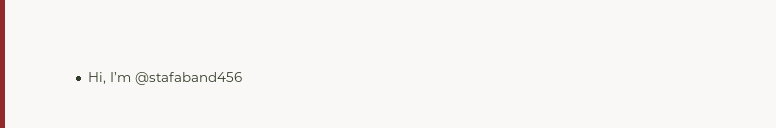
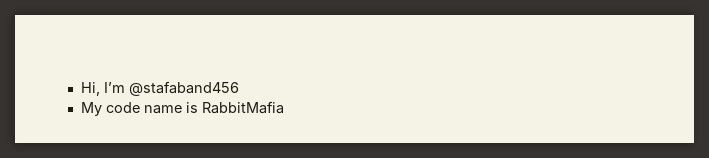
(242, 78) none -> [80,101,284,116] // My code name is RabbitMafia

